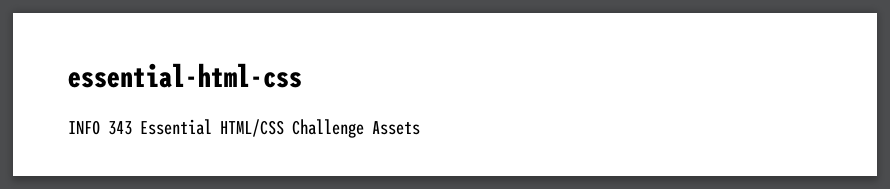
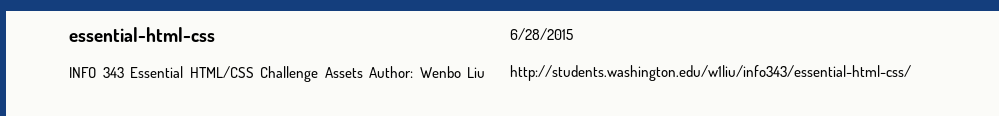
(420, 128) none -> [369,66,485,78] [510,28,573,40] [510,65,911,81] Author: Wenbo Liu 6/28/2015 // http://students.washington.edu/w1liu/info343/essential-html-css/

